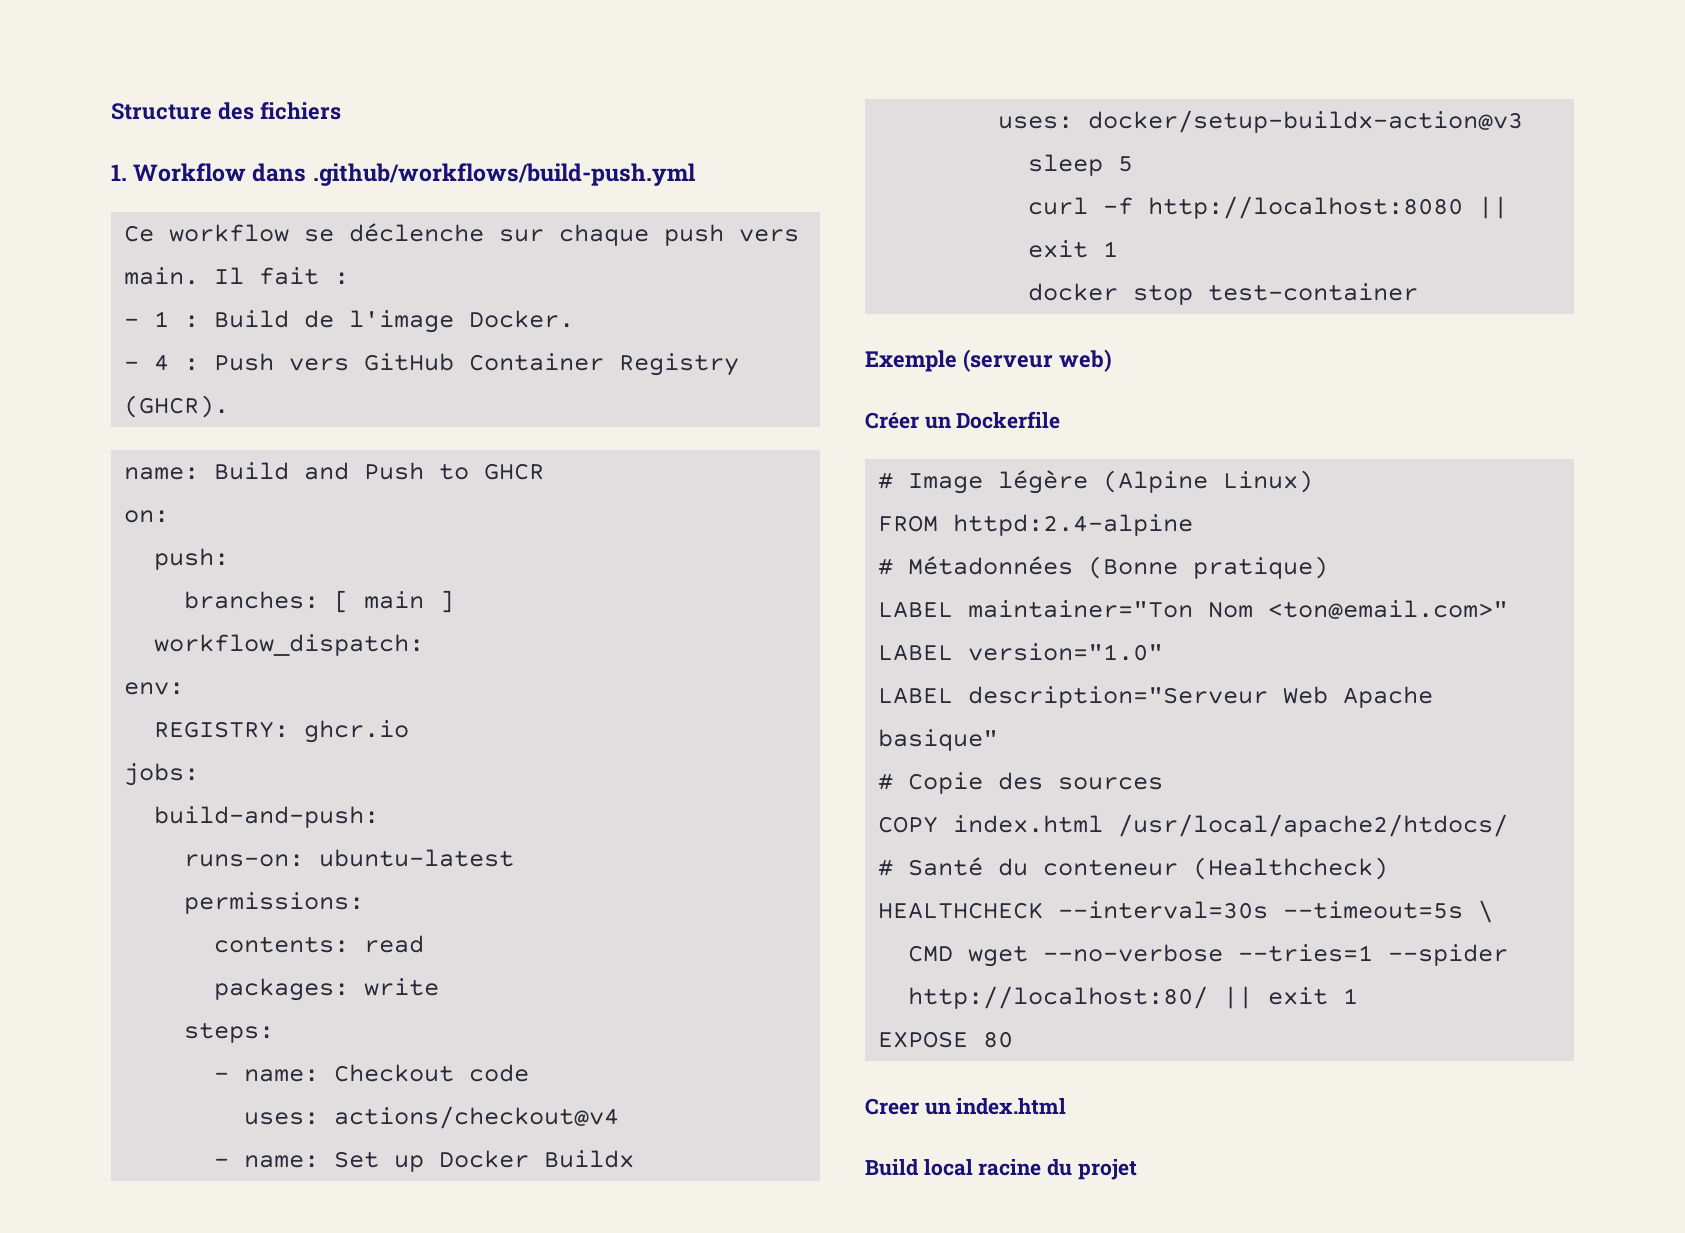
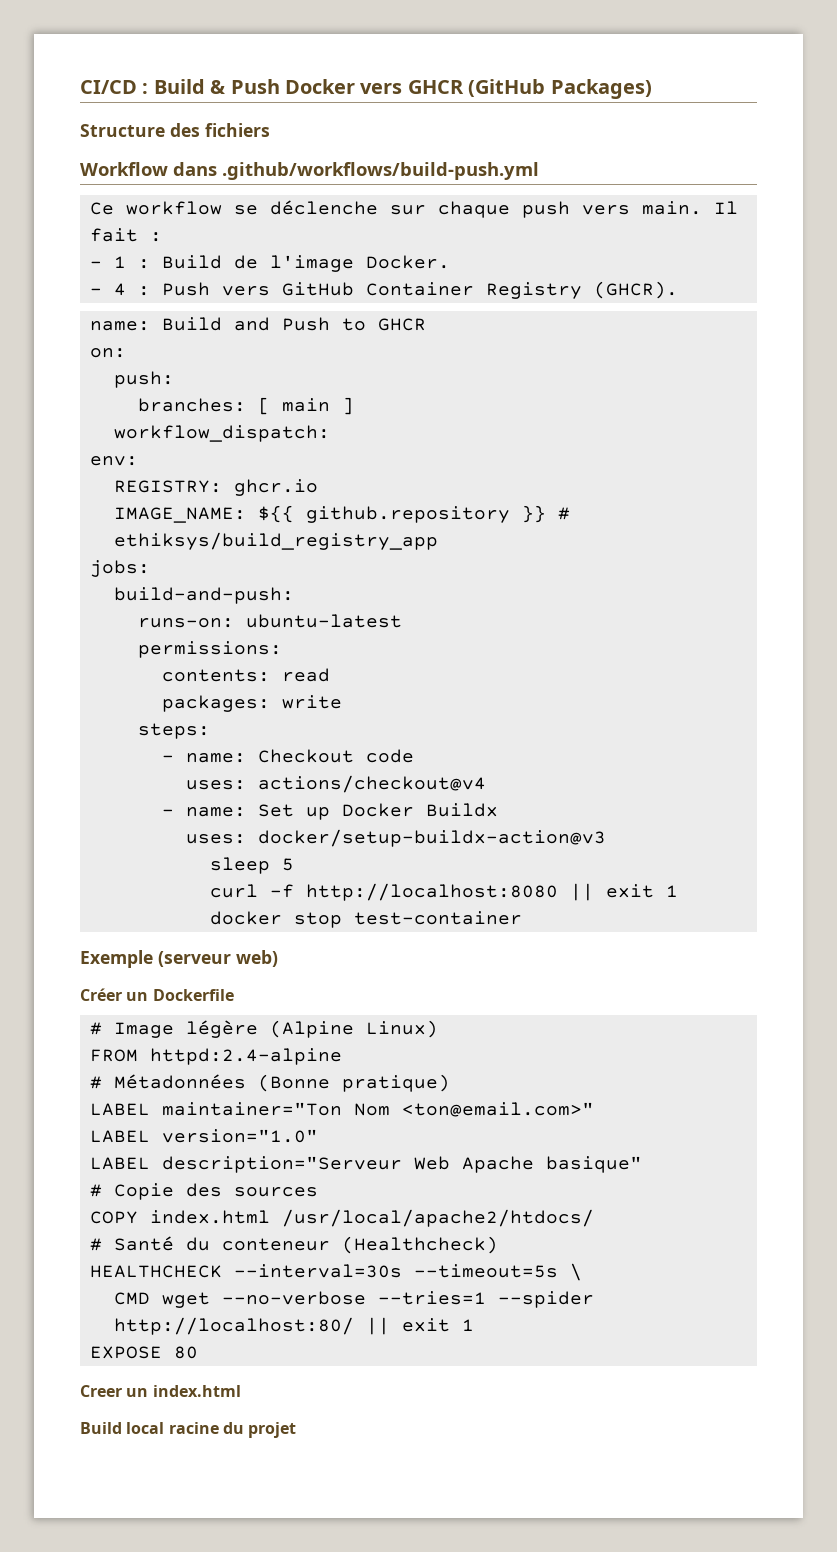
(111, 111) none -> [80,79,652,99] CI/CD : Build & Push Docker vers GHCR (GitHub Packages) //
[111,164,127,181] 1. -> (270, 130) none
(409, 731) none -> [113,505,570,523] [113,532,438,550] // IMAGE_NAME: ${{ github.repository }} # ethiksys/build_registry_app

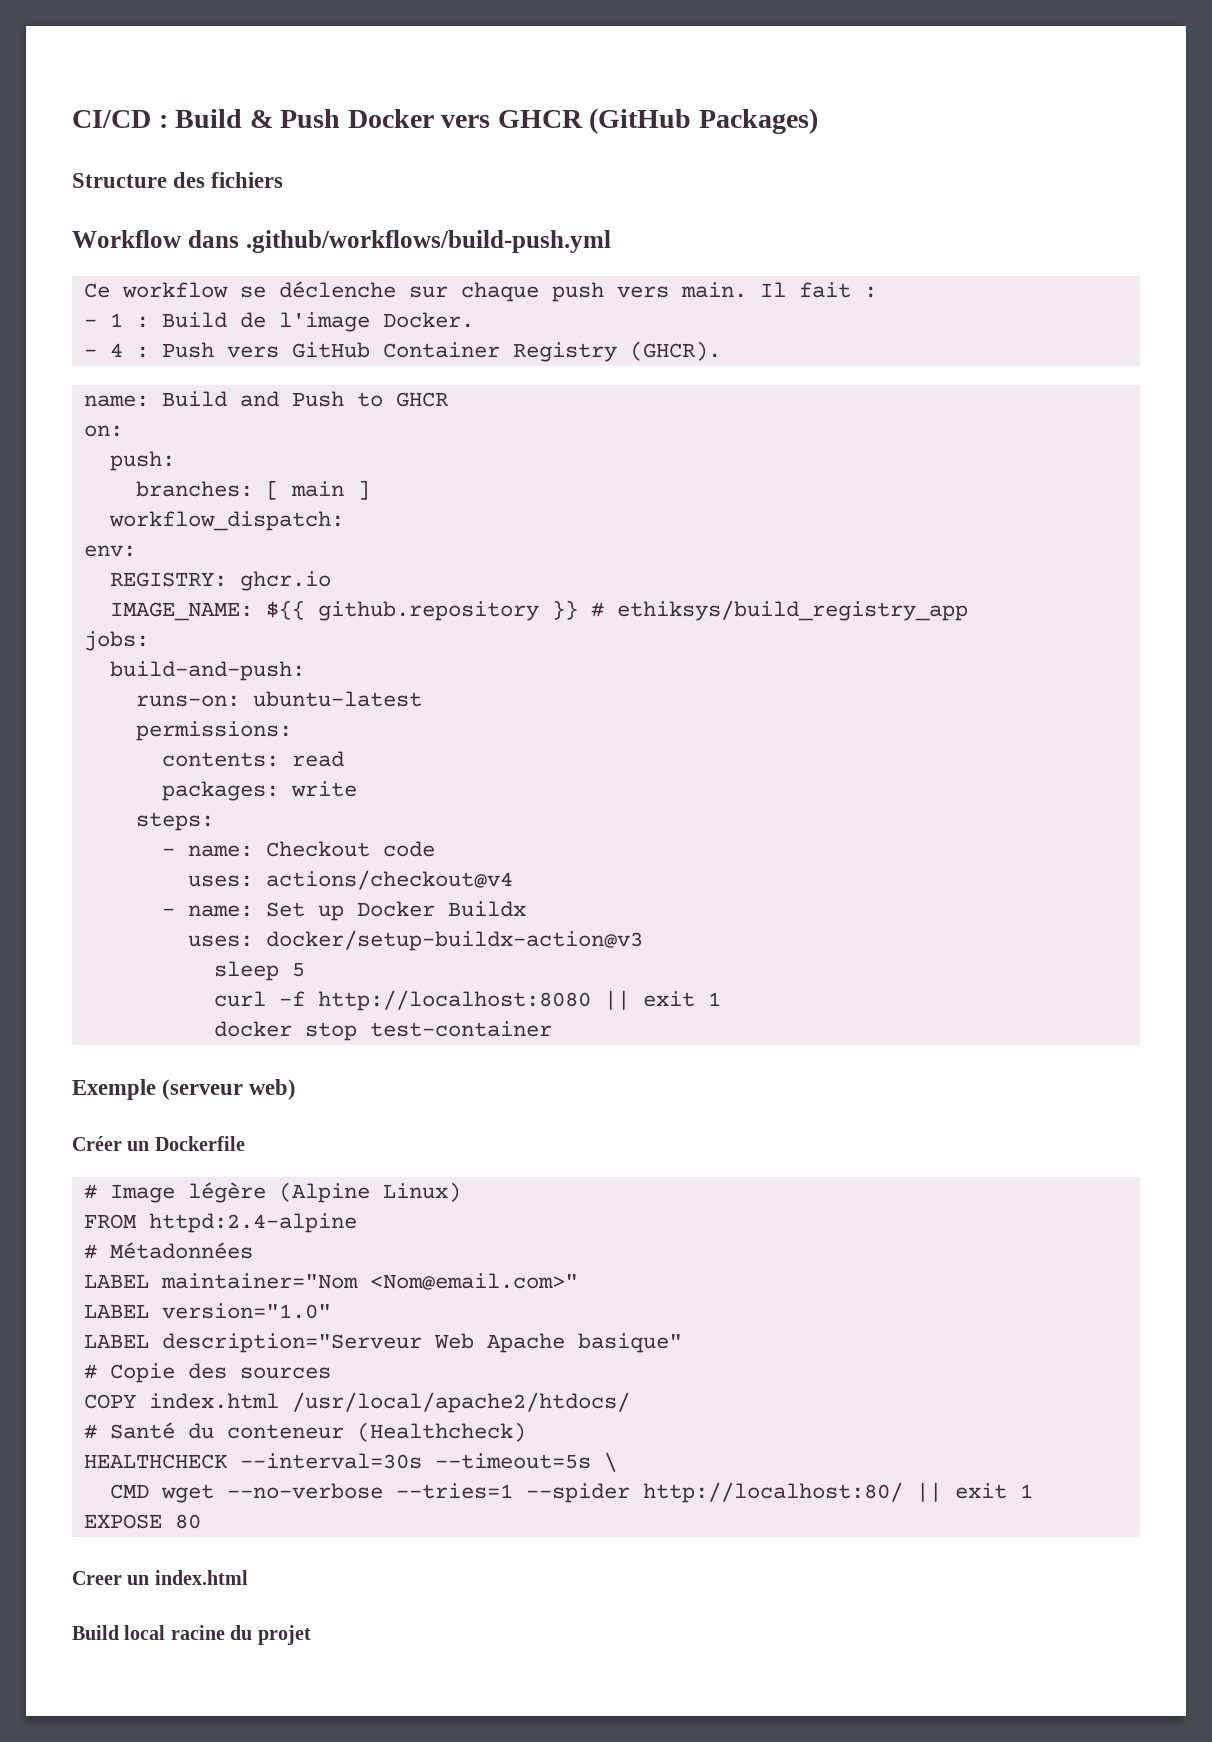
[257,1074,450,1092] [89,1102,594,1117] (Bonne pratique) // LABEL maintainer="Ton Nom <ton@email.com>" -> [84,1273,578,1290] // LABEL maintainer="Nom <Nom@email.com>"

